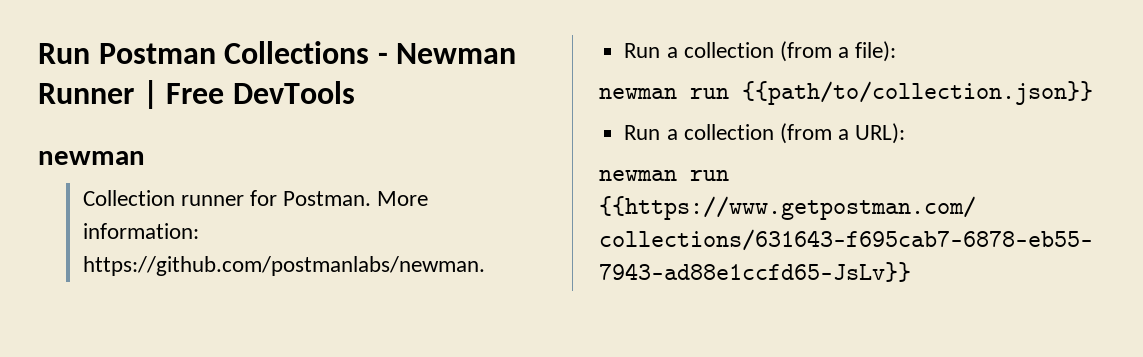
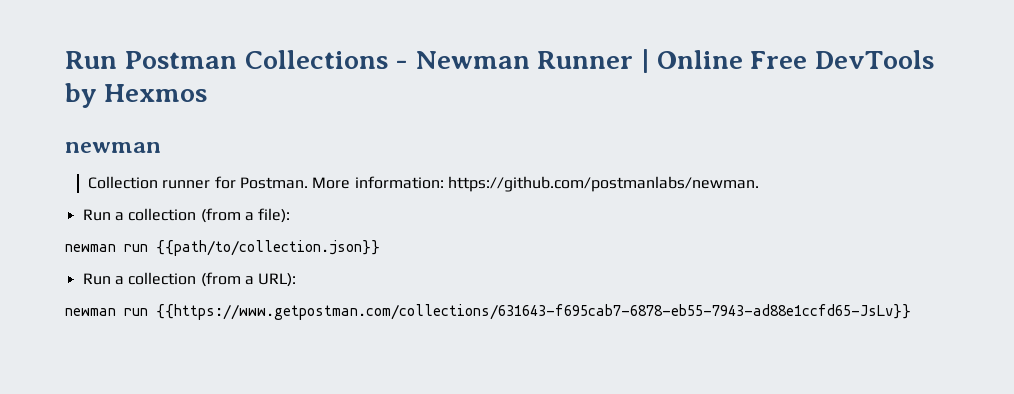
(158, 94) none -> [656,50,743,69] Online
(355, 92) none -> [65,83,208,108] by Hexmos

